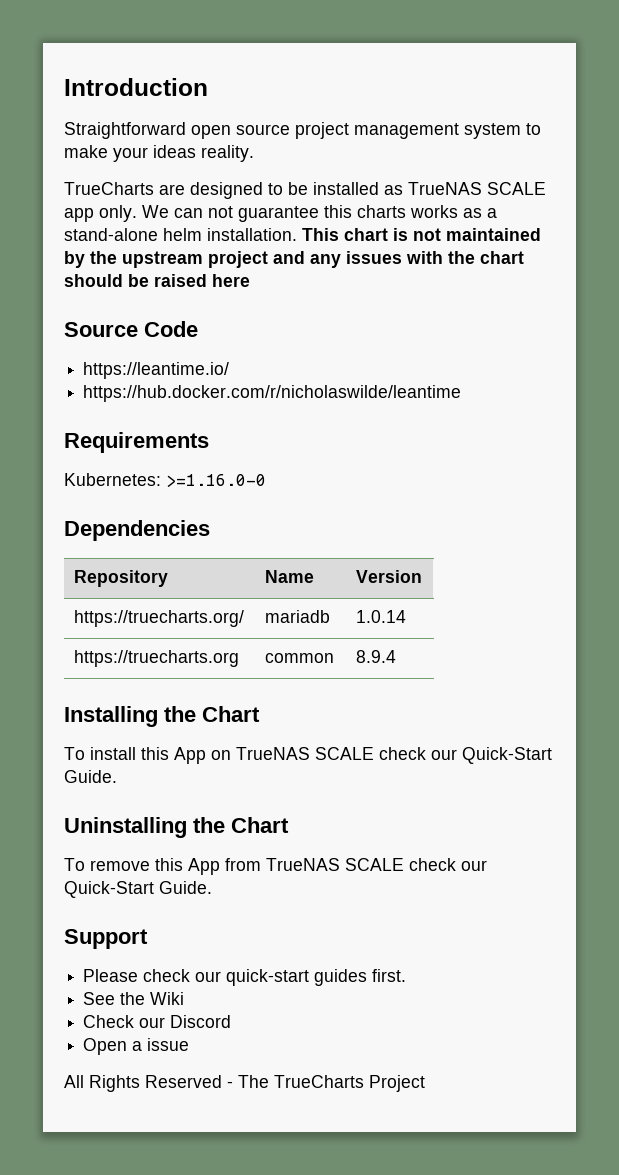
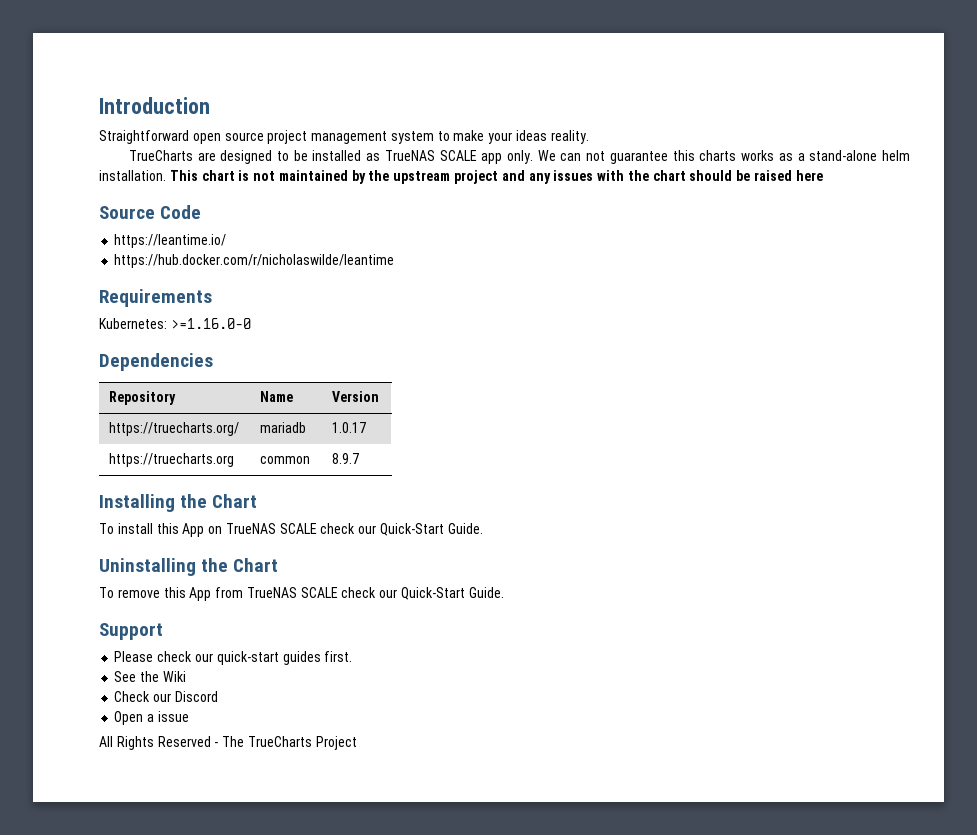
[356,610,407,623] 1.0.14 -> [332,422,367,433] 1.0.17
[356,650,397,663] 8.9.4 -> [332,453,360,464] 8.9.7

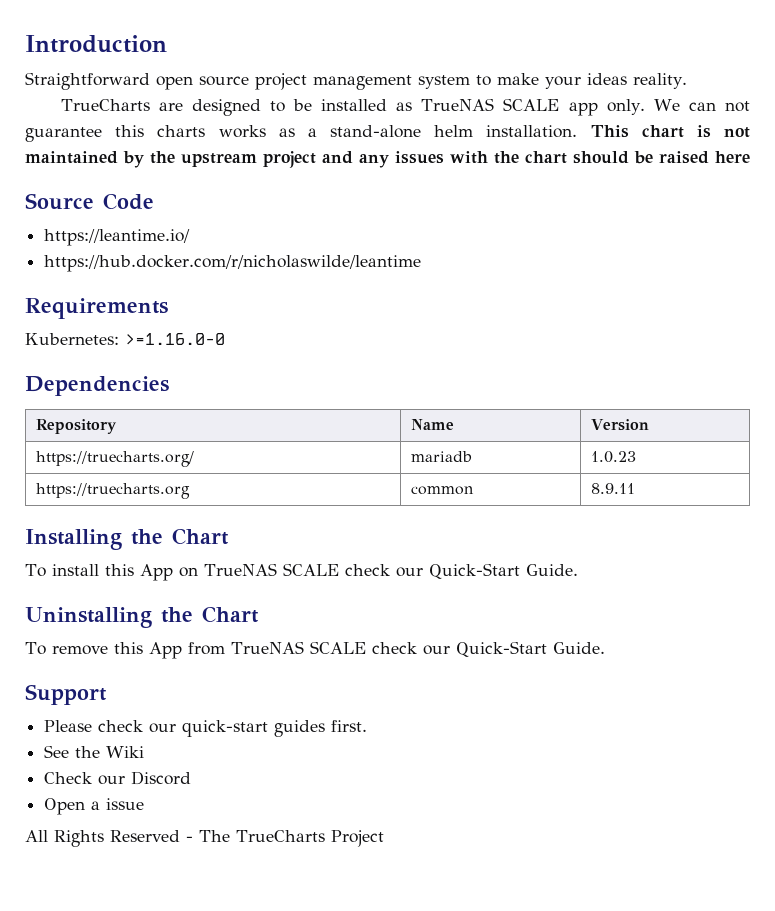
[332,422,367,433] 1.0.17 -> [591,451,637,463] 1.0.23
[332,453,360,464] 8.9.7 -> [591,483,636,494] 8.9.11

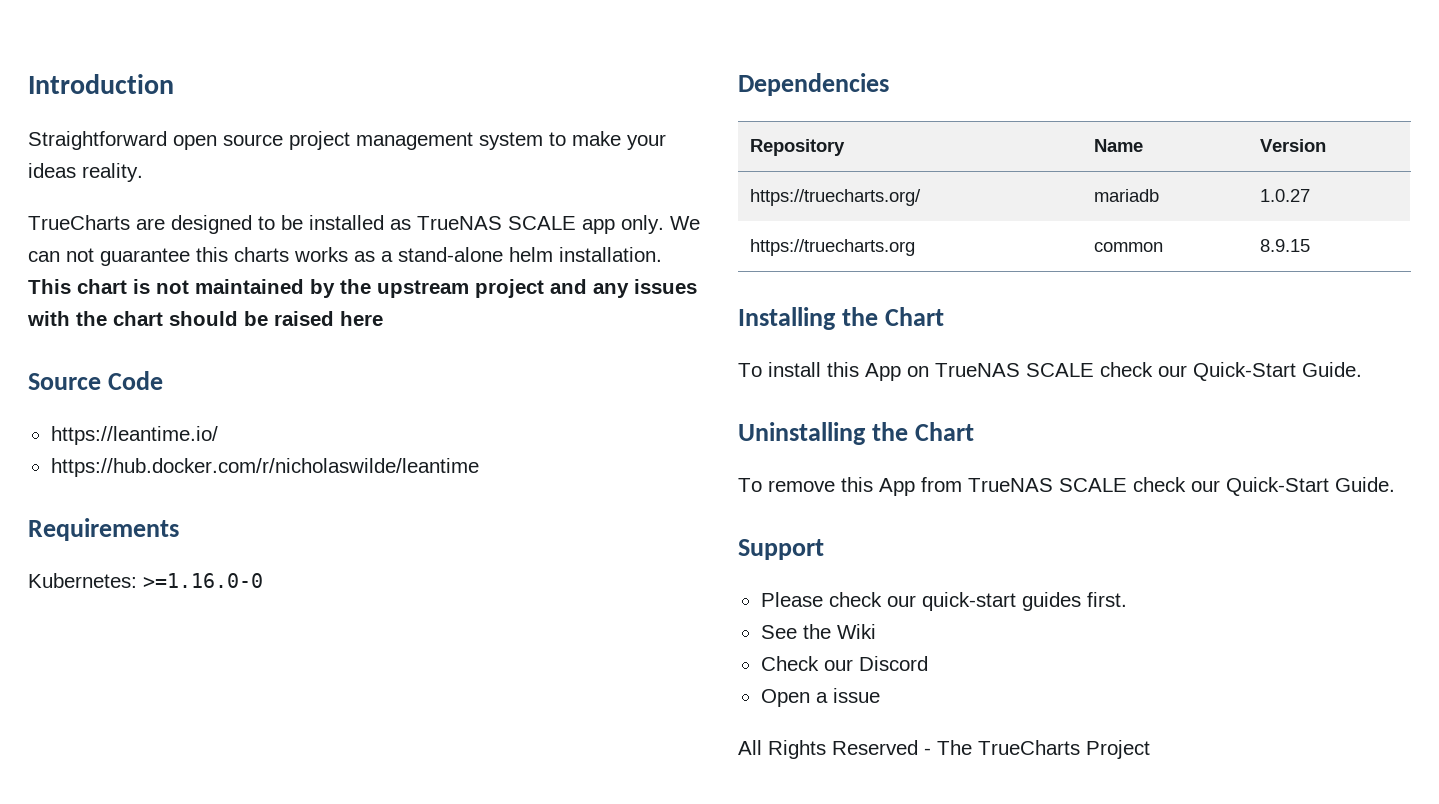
[591,451,637,463] 1.0.23 -> [1260,189,1311,202] 1.0.27
[591,483,636,494] 8.9.11 -> [1260,239,1311,252] 8.9.15

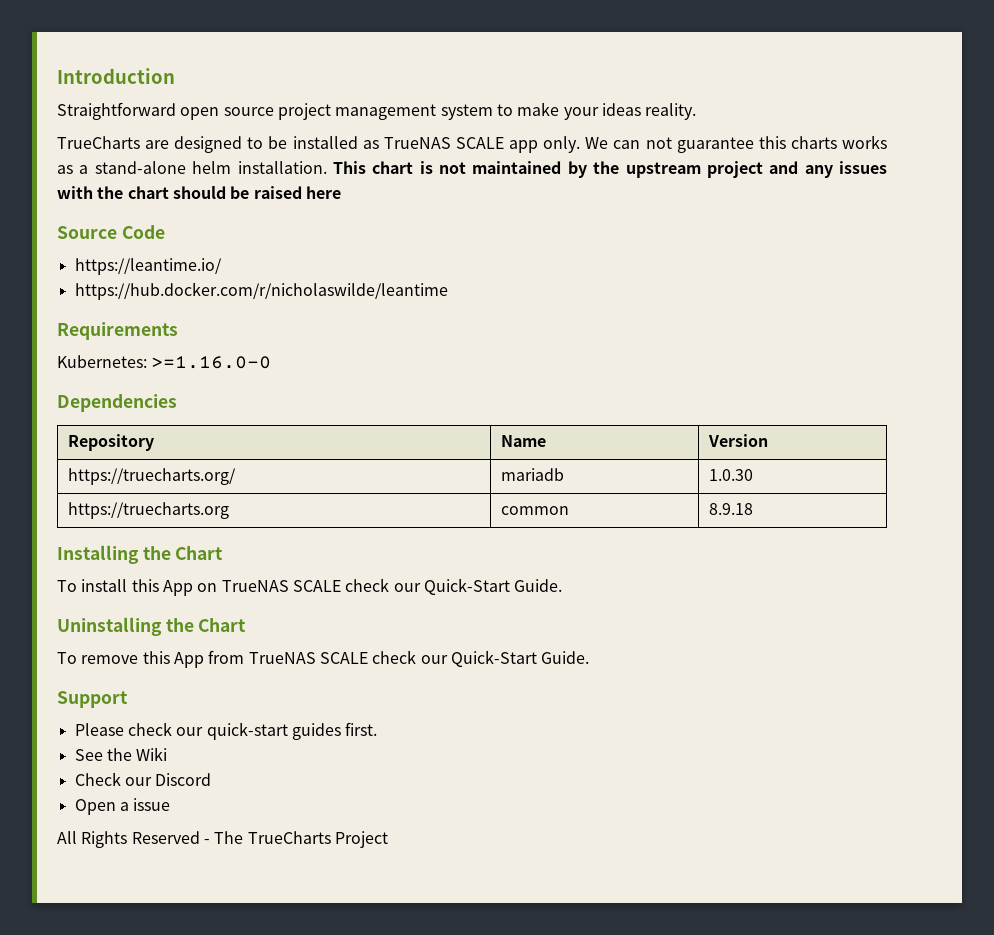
[1260,189,1311,202] 1.0.27 -> [709,469,754,481] 1.0.30
[1260,239,1311,252] 8.9.15 -> [709,503,754,515] 8.9.18

